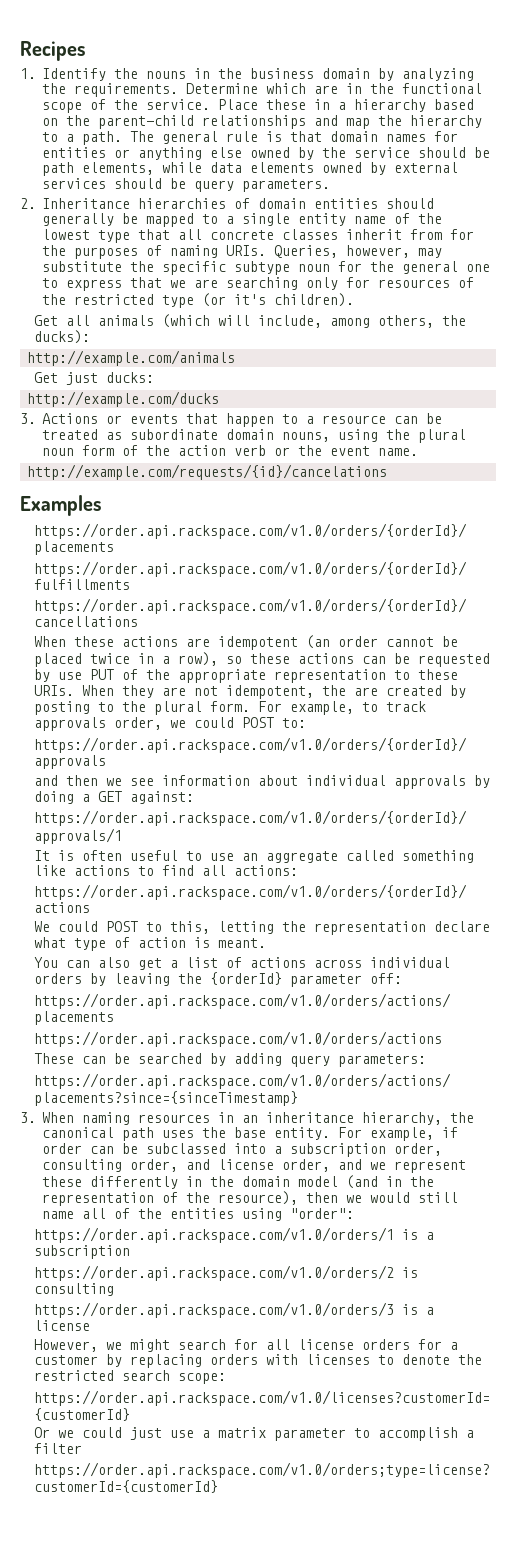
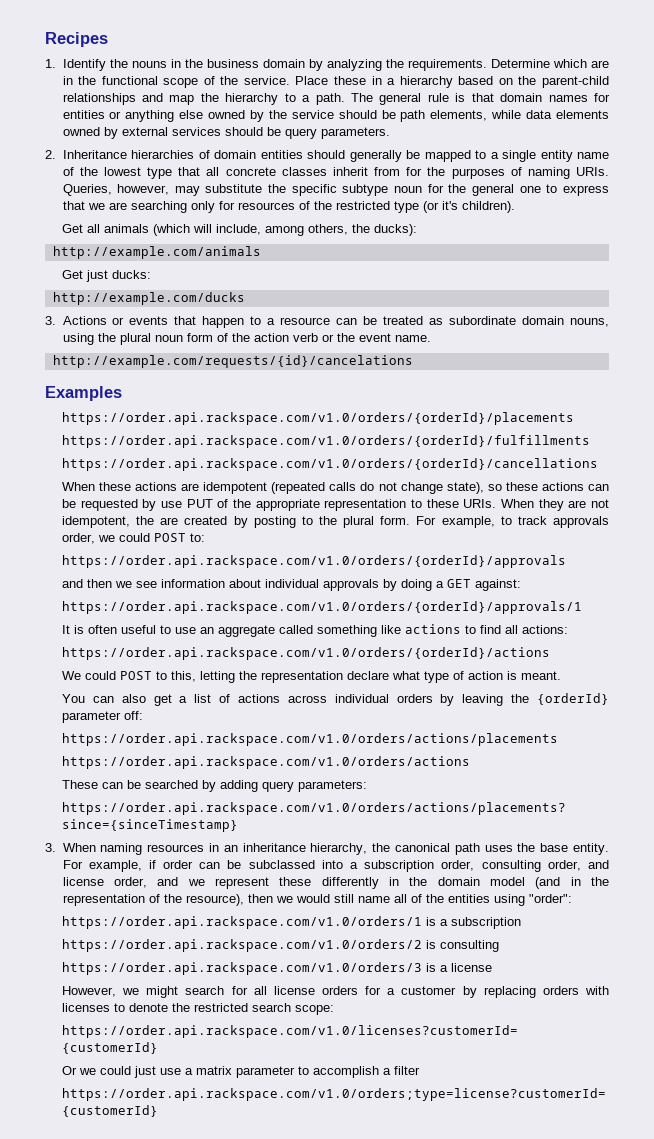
[305,635,458,649] [33,652,218,667] (an order cannot be placed twice in a row), -> [271,482,484,494] (repeated calls do not change state),

